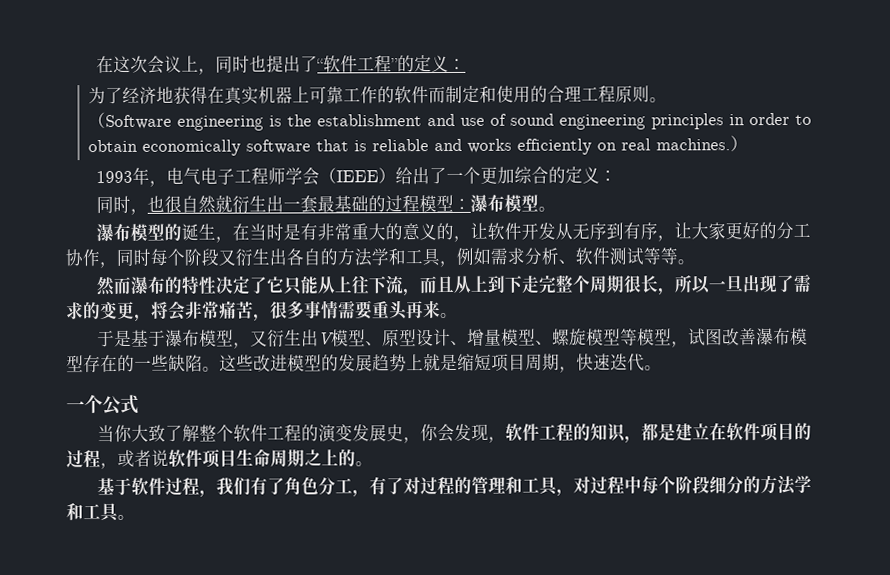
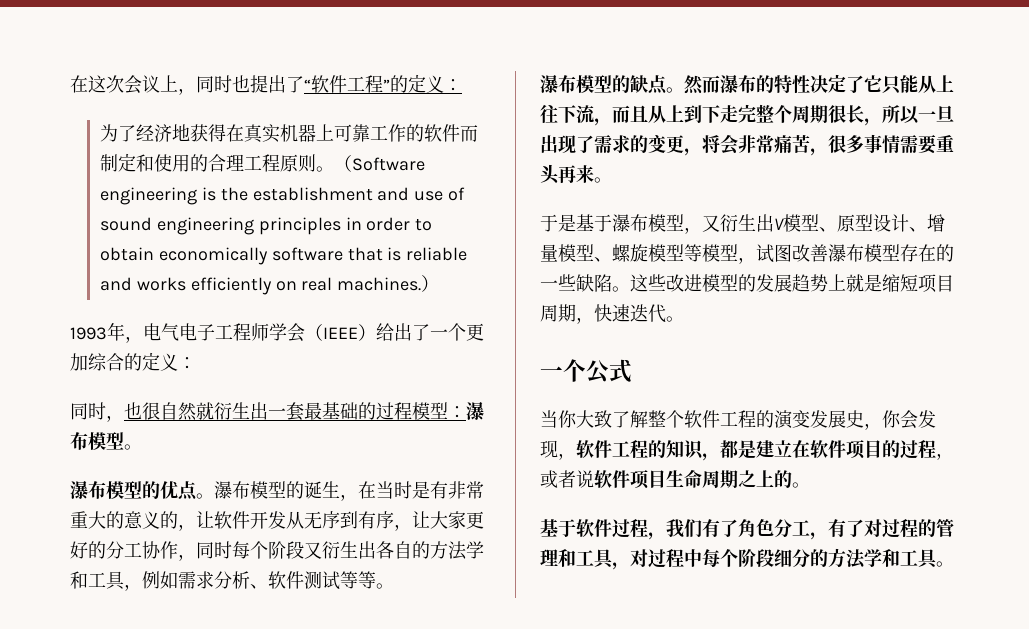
(668, 100) // -> (334, 169) none
(183, 232) none -> [160,481,304,501] 优点。瀑布模型的
(695, 262) none -> [540,75,684,95] 瀑布模型的缺点。

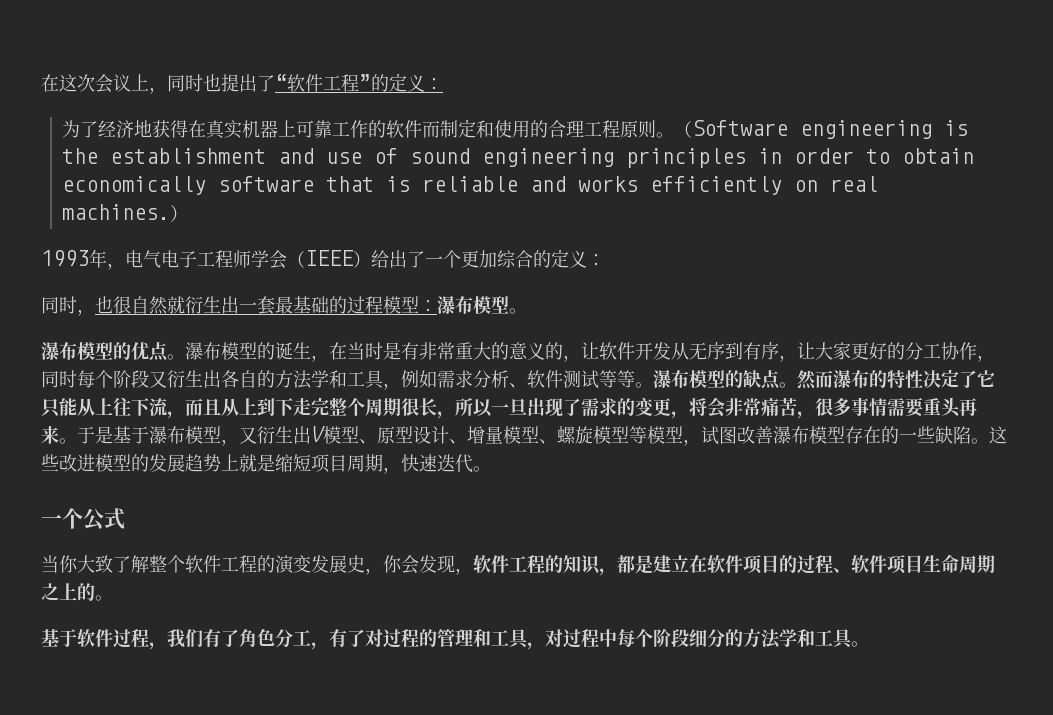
(394, 586) // -> (653, 385) none
(612, 180) // -> (77, 441) none
[936,453,954,460] [540,470,594,488] ，或者说 -> [833,568,851,573] 、

